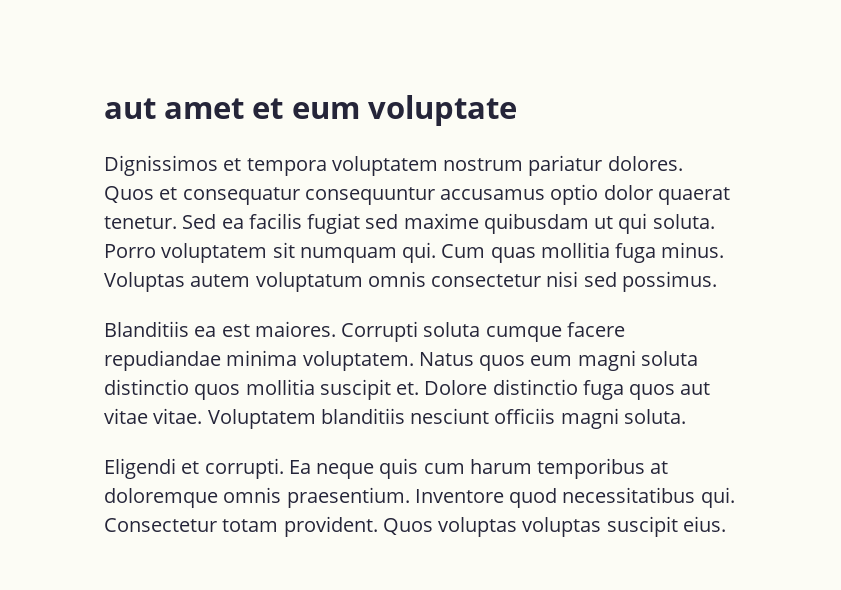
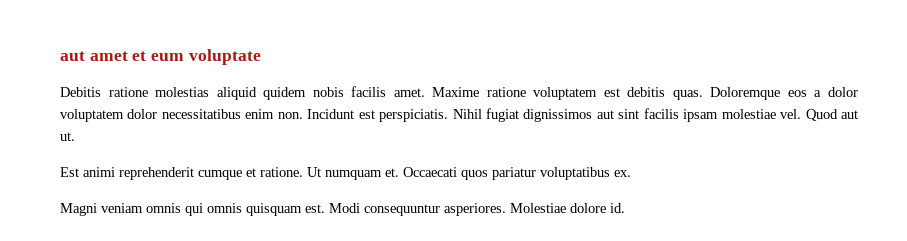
[104,155,683,176] [104,184,730,205] [104,213,715,234] [104,242,725,263] [104,271,717,292] [104,321,625,342] [104,350,698,371] [104,379,711,400] [104,408,686,429] [104,458,669,479] [104,487,735,508] [104,516,726,537] Dignissimos et tempora voluptatem nostrum pariatur dolores. Quos et consequatur consequuntur accusamus optio dolor quaerat tenetur. Sed ea facilis fugiat sed maxime quibusdam ut qui soluta. Porro voluptatem sit numquam qui. Cum quas mollitia fuga minus. Voluptas autem voluptatum omnis consectetur nisi sed possimus. // Blanditiis ea est maiores. Corrupti soluta cumque facere repudiandae minima voluptatem. Natus quos eum magni soluta distinctio quos mollitia suscipit et. Dolore distinctio fuga quos aut vitae vitae. Voluptatem blanditiis nesciunt officiis magni soluta. // Eligendi et corrupti. Ea neque quis cum harum temporibus at doloremque omnis praesentium. Inventore quod necessitatibus qui. Consectetur totam provident. Quos voluptas voluptas suscipit eius. -> [60,86,858,100] [60,108,859,122] [60,132,75,141] [60,167,631,180] [60,203,625,216] Debitis ratione molestias aliquid quidem nobis facilis amet. Maxime ratione voluptatem est debitis quas. Doloremque eos a dolor voluptatem dolor necessitatibus enim non. Incidunt est perspiciatis. Nihil fugiat dignissimos aut sint facilis ipsam molestiae vel. Quod aut ut. // Est animi reprehenderit cumque et ratione. Ut numquam et. Occaecati quos pariatur voluptatibus ex. // Magni veniam omnis qui omnis quisquam est. Modi consequuntur asperiores. Molestiae dolore id.

